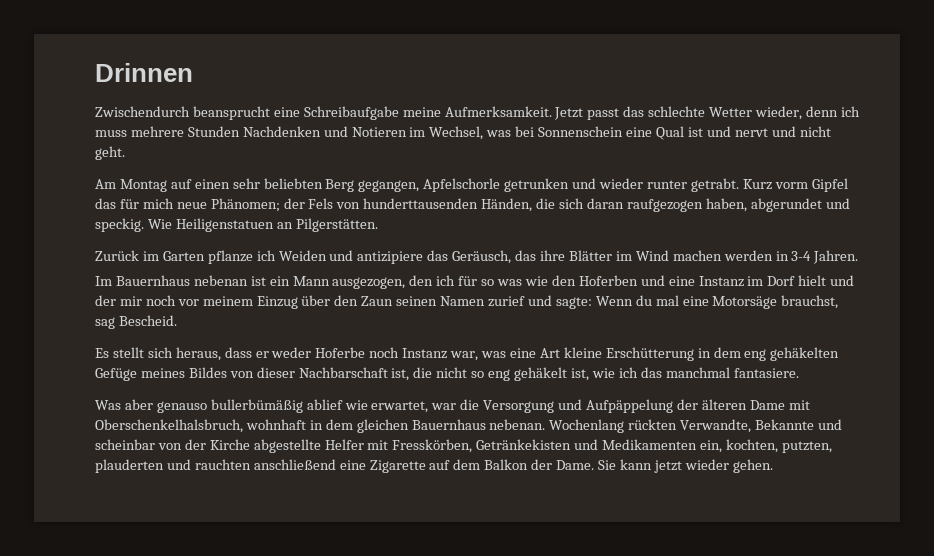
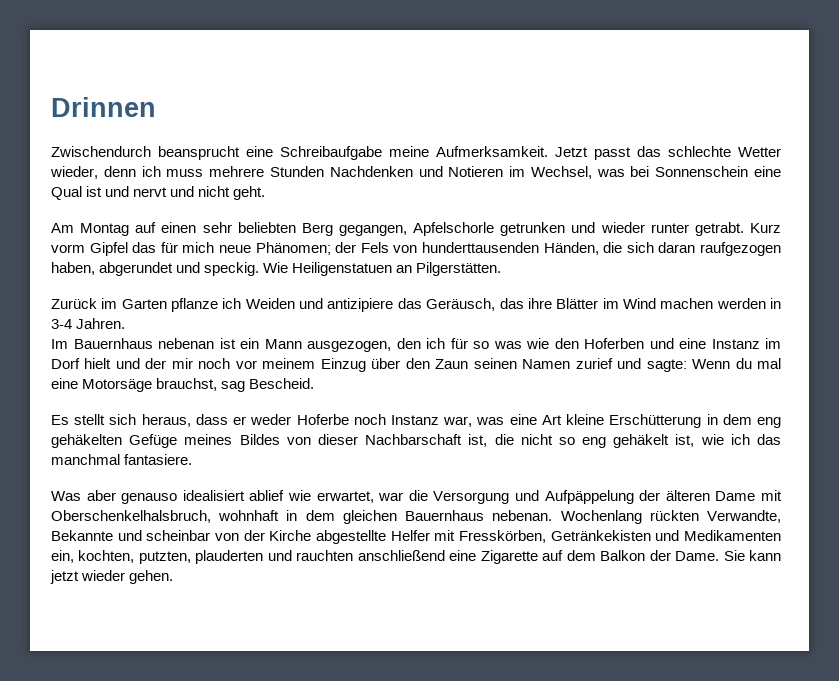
[210,399,303,413] bullerbümäßig -> [182,490,245,501] idealisiert

